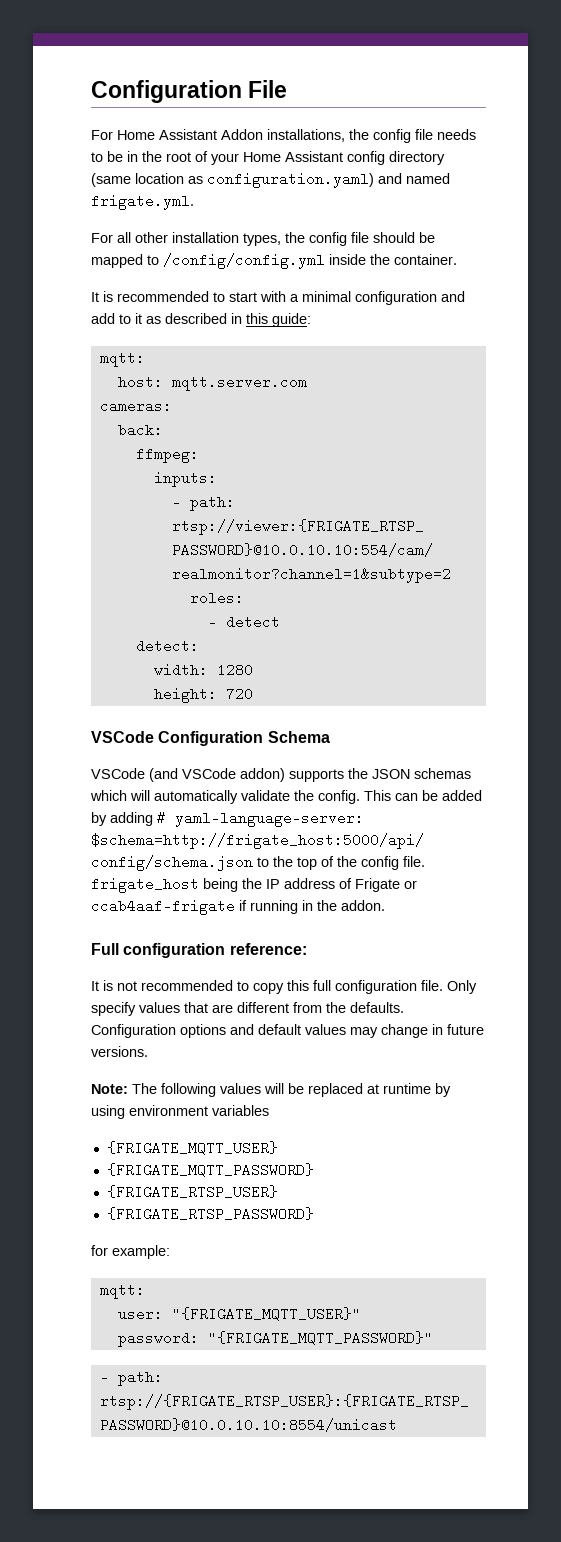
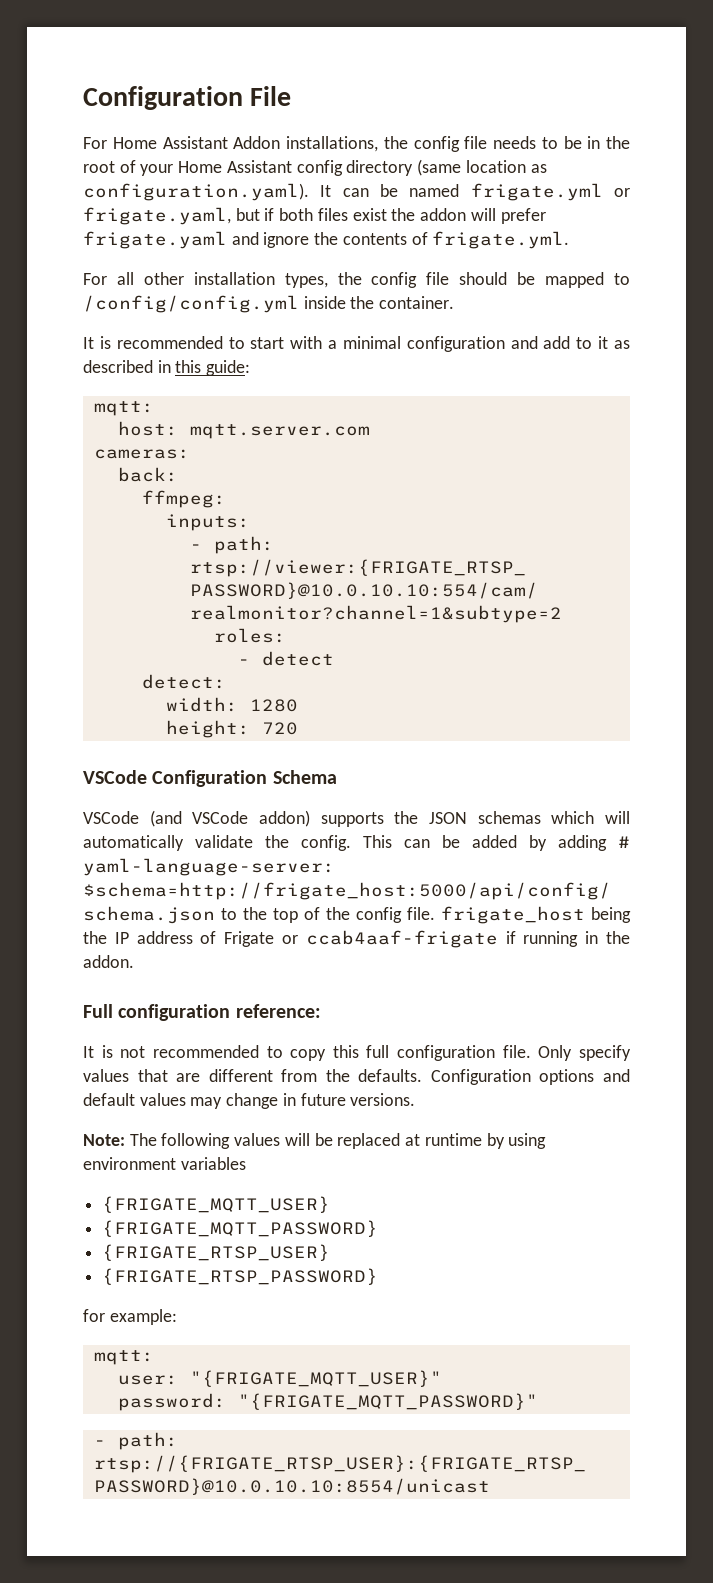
[207,172,450,188] configuration.yaml) and named -> [83,183,630,201] [83,207,546,225] [83,231,428,249] configuration.yaml). It can be named frigate.yml or frigate.yaml, but if both files exist the addon will prefer frigate.yaml and ignore the contents of

